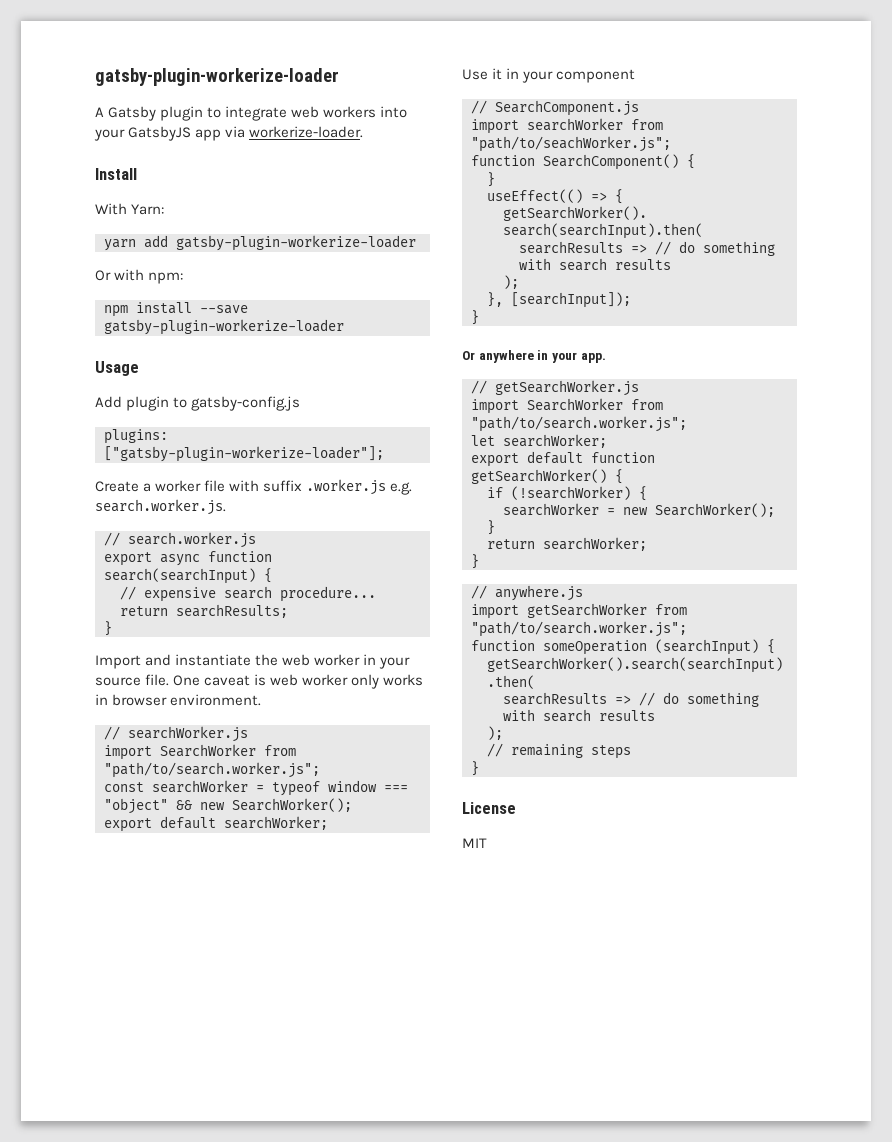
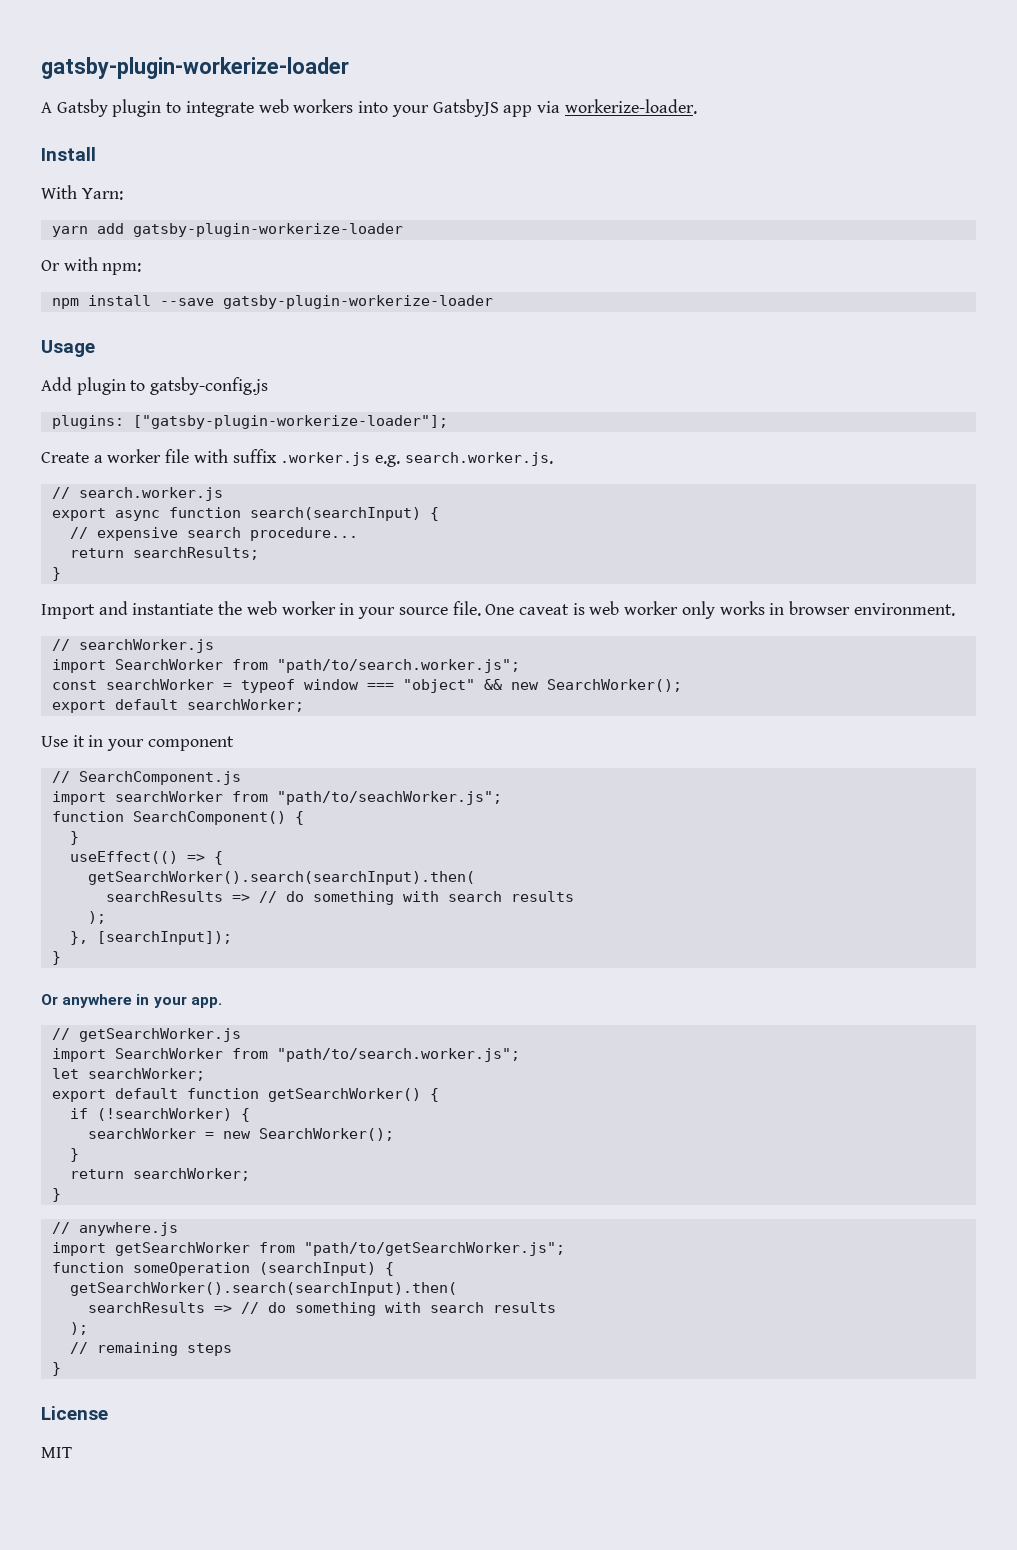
[471,621,687,637] "path/to/search.worker.js"; -> [303,1242,565,1256] "path/to/getSearchWorker.js";

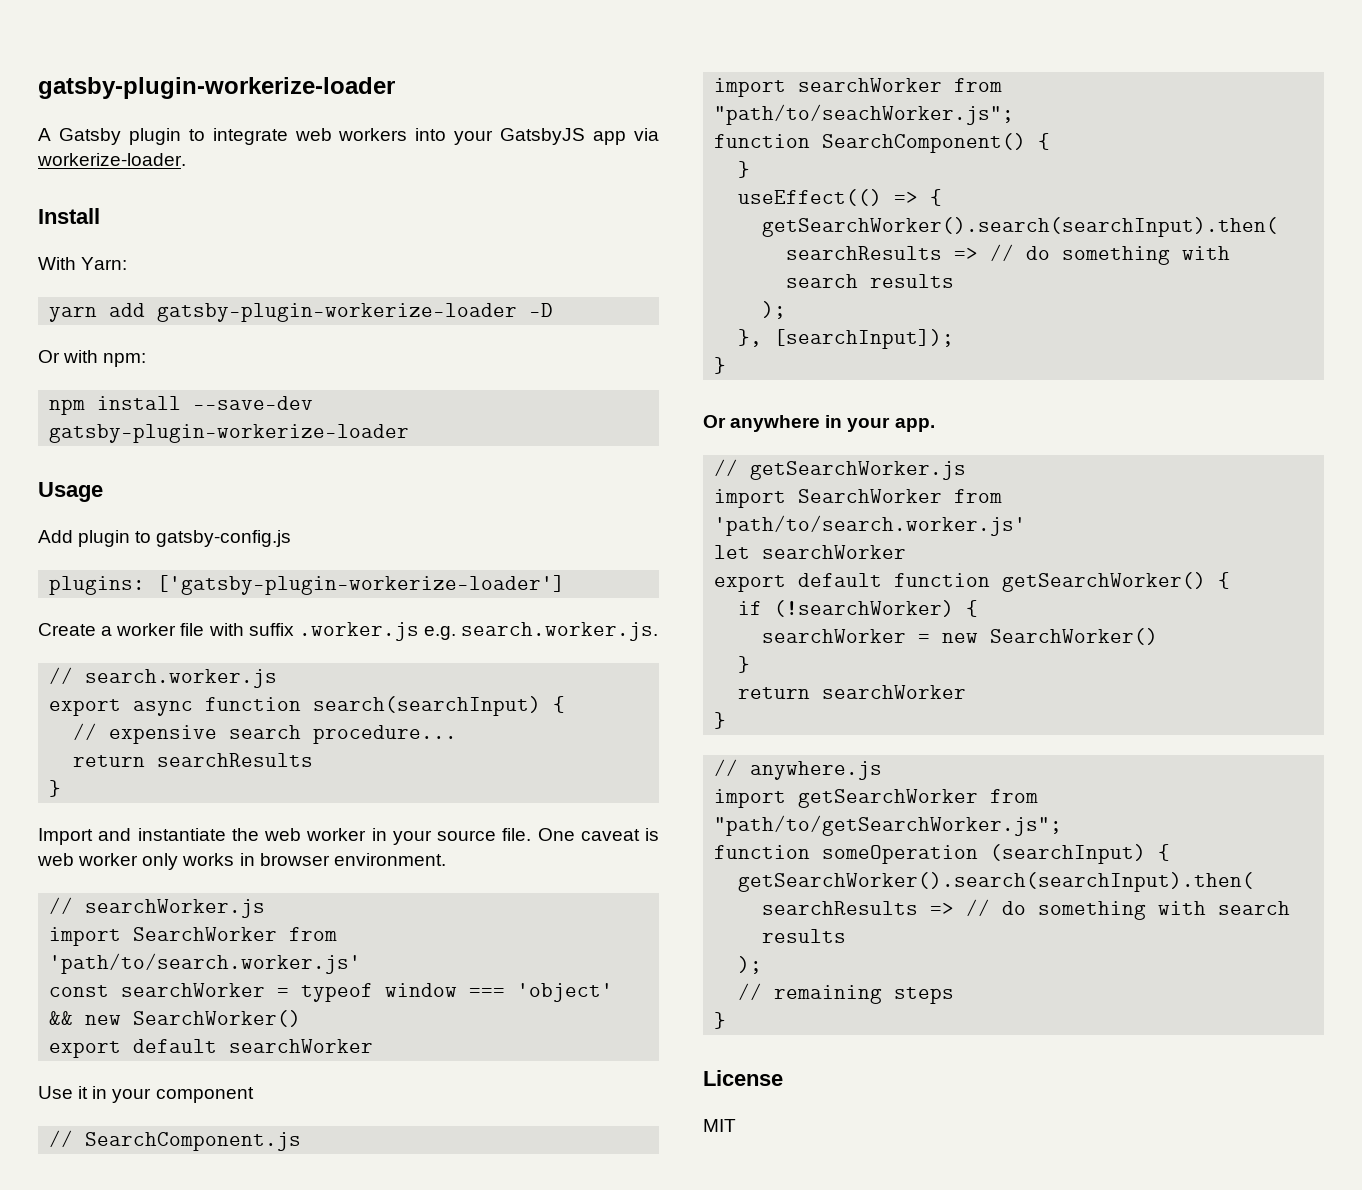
(403, 230) none -> [529,303,554,317] -D
[159,298,214,306] --save -> [193,396,314,410] --save-dev
[132,415,448,429] ["gatsby-plugin-workerize-loader"]; -> [157,575,566,595] ['gatsby-plugin-workerize-loader']
[132,547,259,560] searchResults; -> [157,753,314,767] searchResults
[276,659,520,673] "path/to/search.worker.js"; -> [49,953,362,974] 'path/to/search.worker.js'
[402,679,475,693] "object" -> [517,983,614,1002] 'object'
[546,679,682,692] [51,699,304,713] SearchWorker(); // export default searchWorker; -> [133,1010,302,1027] [49,1039,374,1058] SearchWorker() // export default searchWorker
[276,1048,520,1062] "path/to/search.worker.js"; -> [714,515,1027,536] 'path/to/search.worker.js'
[87,1068,205,1081] searchWorker; -> [762,545,907,560] searchWorker
[258,1128,394,1141] SearchWorker(); -> [990,628,1159,645] SearchWorker()
[132,1168,250,1181] searchWorker; -> [822,685,967,700] searchWorker

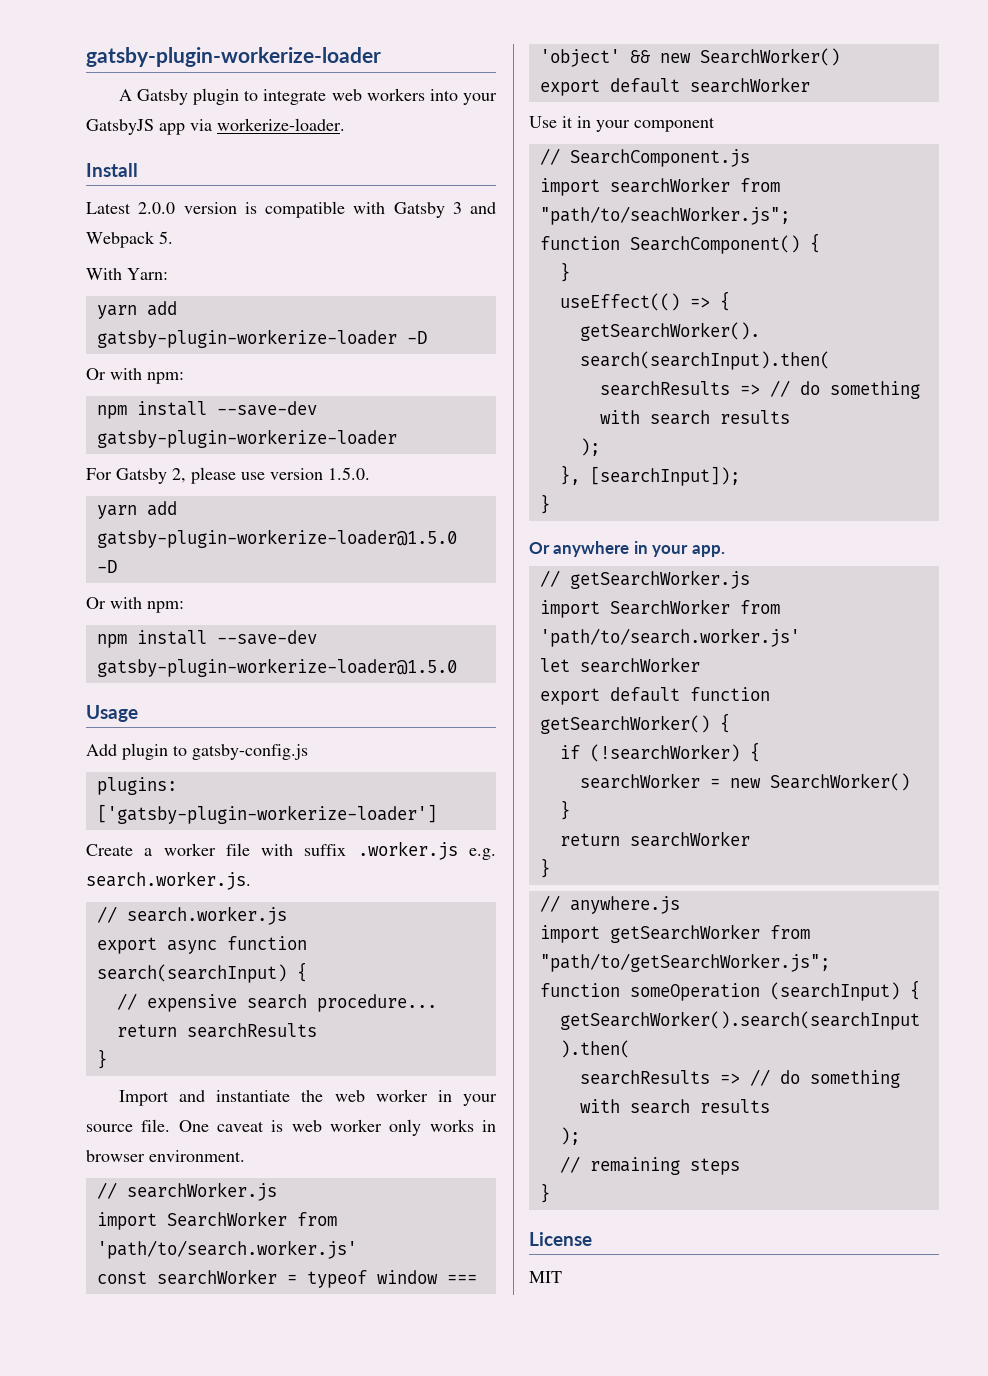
(100, 216) none -> [86,201,496,218] [86,231,173,248] // Latest 2.0.0 version is compatible with Gatsby 3 and Webpack 5.
(410, 433) none -> [86,467,370,484] [96,501,177,519] [96,529,457,548] [96,560,117,573] [86,597,184,613] [96,630,317,648] [96,658,457,677] // For Gatsby 2, please use version 1.5.0. // yarn add gatsby-plugin-workerize-loader@1.5.0 -D // Or with npm: // npm install --save-dev gatsby-plugin-workerize-loader@1.5.0

